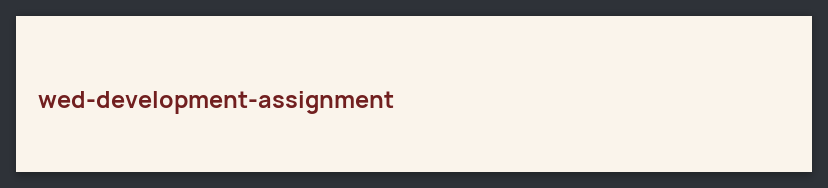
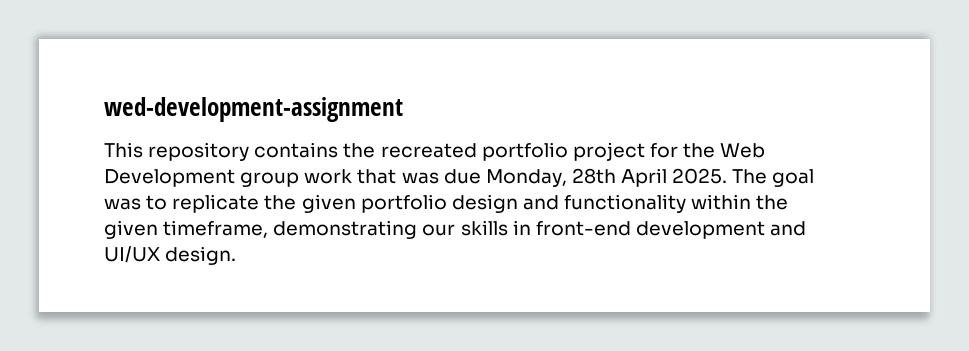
(394, 102) none -> [104,142,766,161] [104,168,815,187] [104,194,789,213] [104,220,807,239] [104,246,237,265] // This repository contains the recreated portfolio project for the Web Development group work that was due Monday, 28th April 2025. The goal was to replicate the given portfolio design and functionality within the given timeframe, demonstrating our skills in front-end development and UI/UX design.

